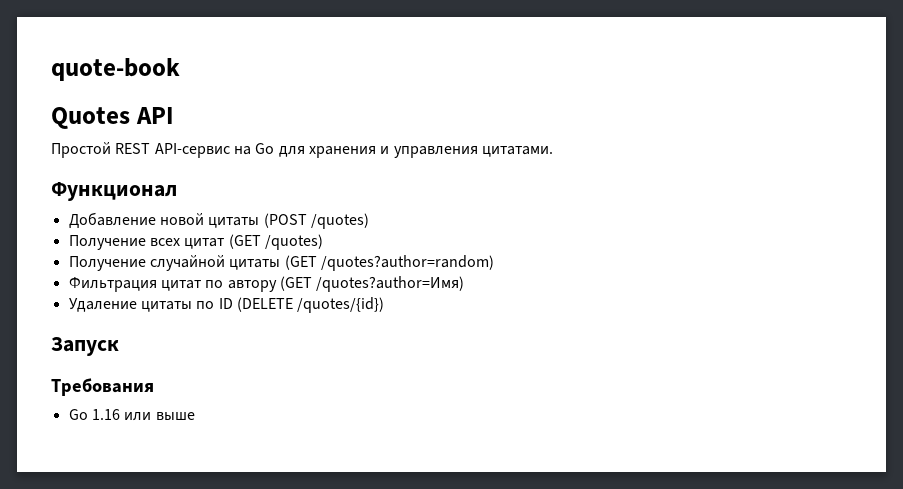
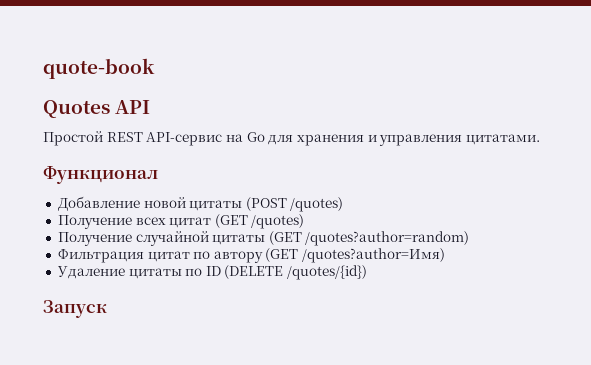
[51,378,154,396] [68,409,195,421] // Требования // Go 1.16 или выше -> (107, 309) none

